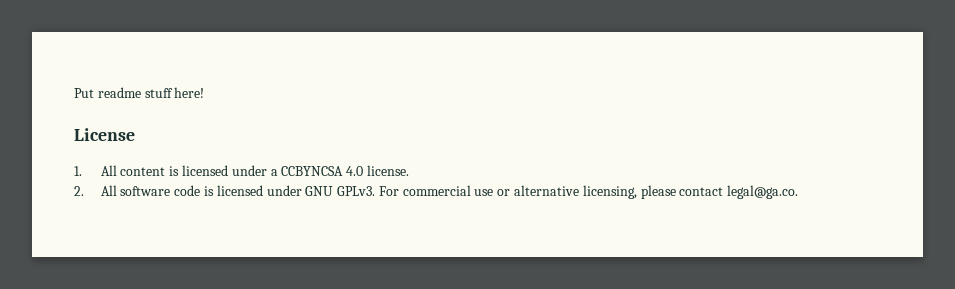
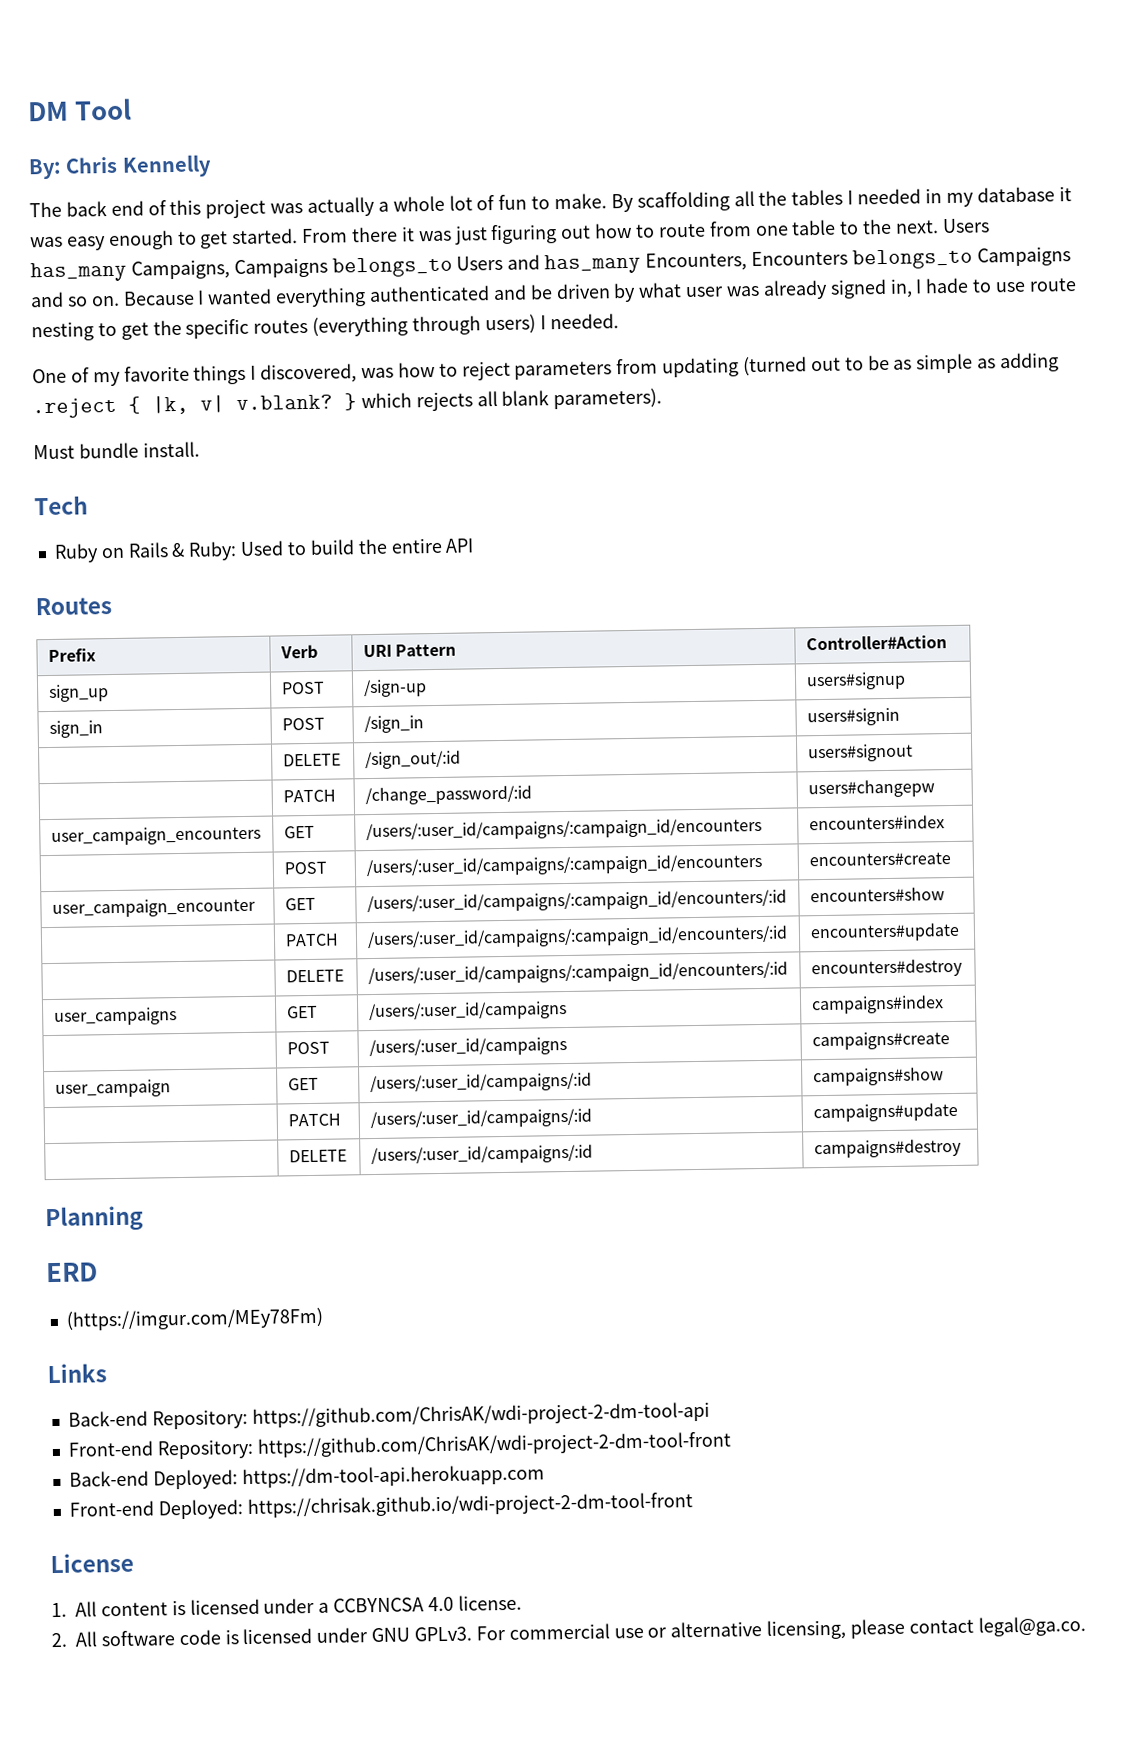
[74,87,205,98] Put readme stuff here! -> [27,98,132,122] [28,154,212,180] [29,186,1072,219] [30,218,990,251] [30,246,1071,283] [30,277,1077,308] [31,313,619,342] [32,352,1060,387] [32,388,663,419] [33,441,200,460] [34,495,88,516] [53,537,475,563] [35,597,112,616] [47,648,96,663] [279,644,318,659] [362,643,457,658] [805,635,947,651] [48,684,109,703] [281,681,325,695] [362,679,427,698] [805,671,906,691] [48,720,103,739] [281,717,325,731] [363,715,424,734] [806,707,900,727] [282,753,341,767] [364,750,461,770] [807,743,913,763] [282,789,336,803] [364,785,532,806] [807,779,935,799] [50,825,261,846] [283,825,315,839] [365,817,762,842] [808,815,945,831] [283,861,327,875] [365,853,762,878] [808,852,951,867] [51,897,256,918] [284,897,316,911] [366,889,787,914] [809,887,945,903] [284,933,339,947] [366,925,788,950] [809,922,960,943] [285,969,344,983] [367,961,788,986] [810,958,963,979] [53,1007,177,1026] [286,1005,318,1019] [368,1001,567,1022] [810,995,944,1015] [286,1041,330,1055] [368,1037,567,1058] [811,1031,950,1051] [54,1079,171,1098] [287,1077,319,1091] [369,1072,592,1094] [812,1067,944,1087] [287,1113,341,1127] [369,1108,592,1130] [812,1102,958,1123] [288,1149,347,1163] [370,1144,593,1166] [813,1138,962,1159] [45,1205,144,1233] [45,1262,98,1283] [65,1307,324,1331] [47,1363,107,1384] [67,1401,710,1430] [67,1431,731,1460] [68,1464,545,1490] [68,1492,693,1520] DM Tool // By: Chris Kennelly // The back end of this project was actually a whole lot of fun to make. By scaffolding all the tables I needed in my database it was easy enough to get started. From there it was just figuring out how to route from one table to the next. Users has_many Campaigns, Campaigns belongs_to Users and has_many Encounters, Encounters belongs_to Campaigns and so on. Because I wanted everything authenticated and be driven by what user was already signed in, I hade to use route nesting to get the specific routes (everything through users) I needed. // One of my favorite things I discovered, was how to reject parameters from updating (turned out to be as simple as adding .reject { |k, v| v.blank? } which rejects all blank parameters). // Must bundle install. // Tech // Ruby on Rails & Ruby: Used to build the entire API // Routes // Prefix | Verb | URI Pattern | Controller#Action // sign_up | POST | /sign-up | users#signup // sign_in | POST | /sign_in | users#signin // | DELETE | /sign_out/:id | users#signout // | PATCH | /change_password/:id | users#changepw // user_campaign_encounters | GET | /users/:user_id/campaigns/:campaign_id/encounters | encounters#index // | POST | /users/:user_id/campaigns/:campaign_id/encounters | encounters#create // user_campaign_encounter | GET | /users/:user_id/campaigns/:campaign_id/encounters/:id | encounters#show // | PATCH | /users/:user_id/campaigns/:campaign_id/encounters/:id | encounters#update // | DELETE | /users/:user_id/campaigns/:campaign_id/encounters/:id | encounters#destroy // user_campaigns | GET | /users/:user_id/campaigns | campaigns#index // | POST | /users/:user_id/campaigns | campaigns#create // user_campaign | GET | /users/:user_id/campaigns/:id | campaigns#show // | PATCH | /users/:user_id/campaigns/:id | campaigns#update // | DELETE | /users/:user_id/campaigns/:id | campaigns#destroy // Planning // ERD // (https://imgur.com/MEy78Fm) // Links // Back-end Repository: https://github.com/ChrisAK/wdi-project-2-dm-tool-api // Front-end Repository: https://github.com/ChrisAK/wdi-project-2-dm-tool-front // Back-end Deployed: https://dm-tool-api.herokuapp.com // Front-end Deployed: https://chrisak.github.io/wdi-project-2-dm-tool-front

